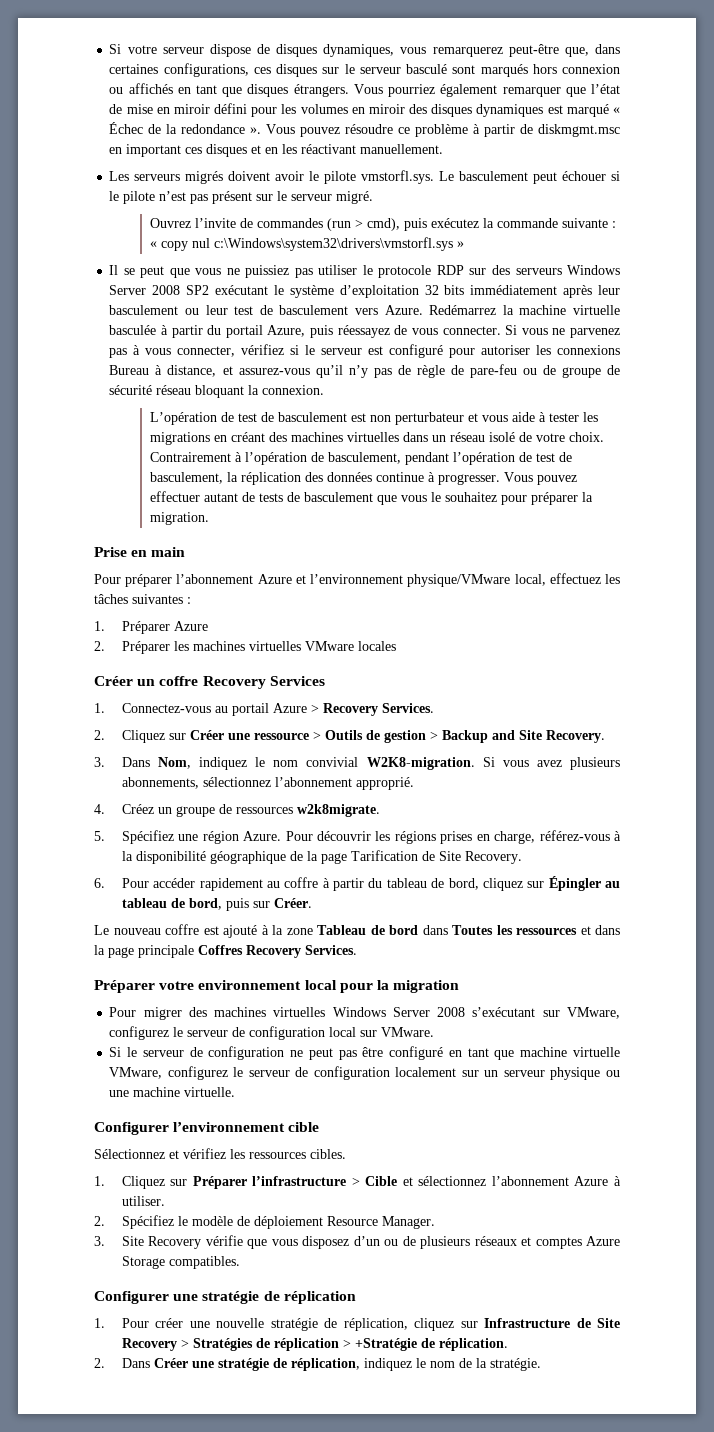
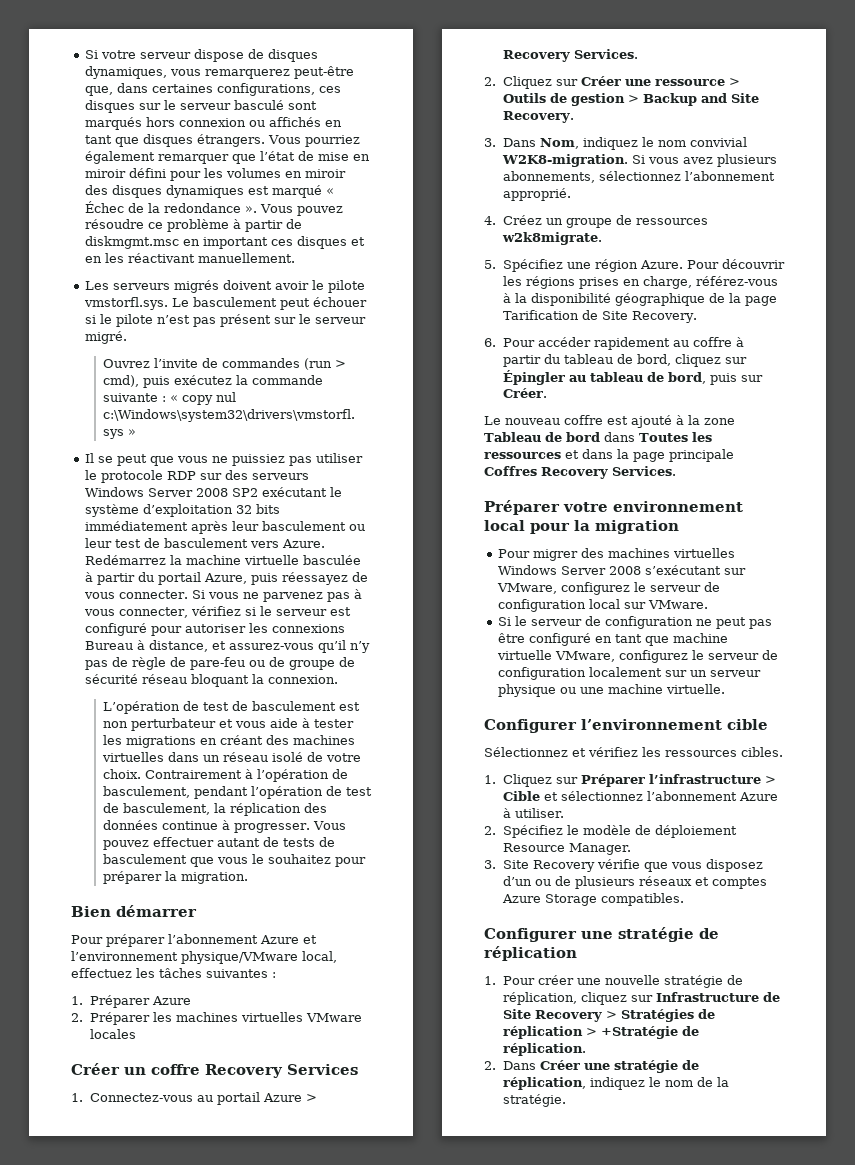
[94,547,186,557] Prise en main -> [71,905,197,917] Bien démarrer

